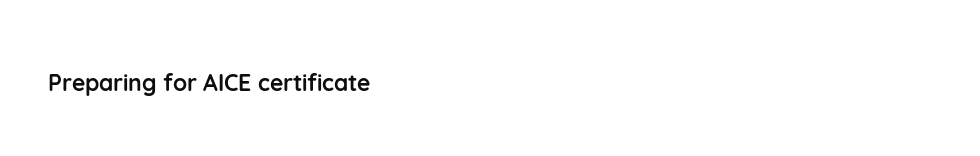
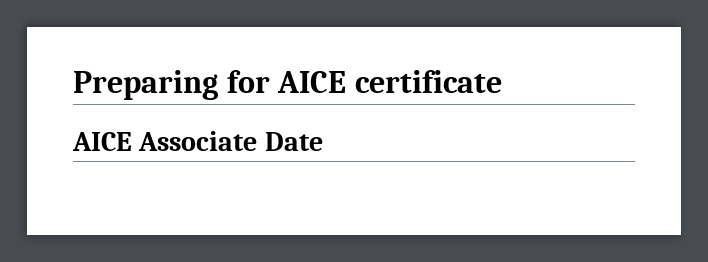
(370, 82) none -> [72,131,323,151] // AICE Associate Date

